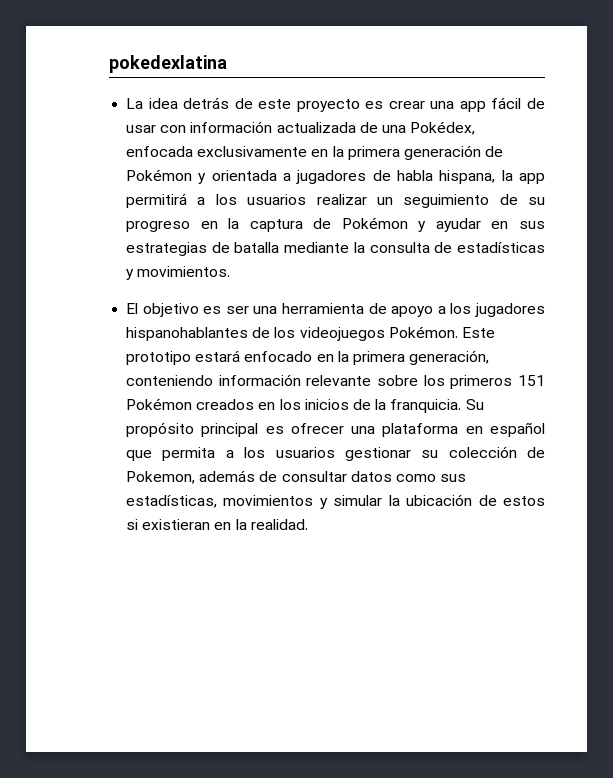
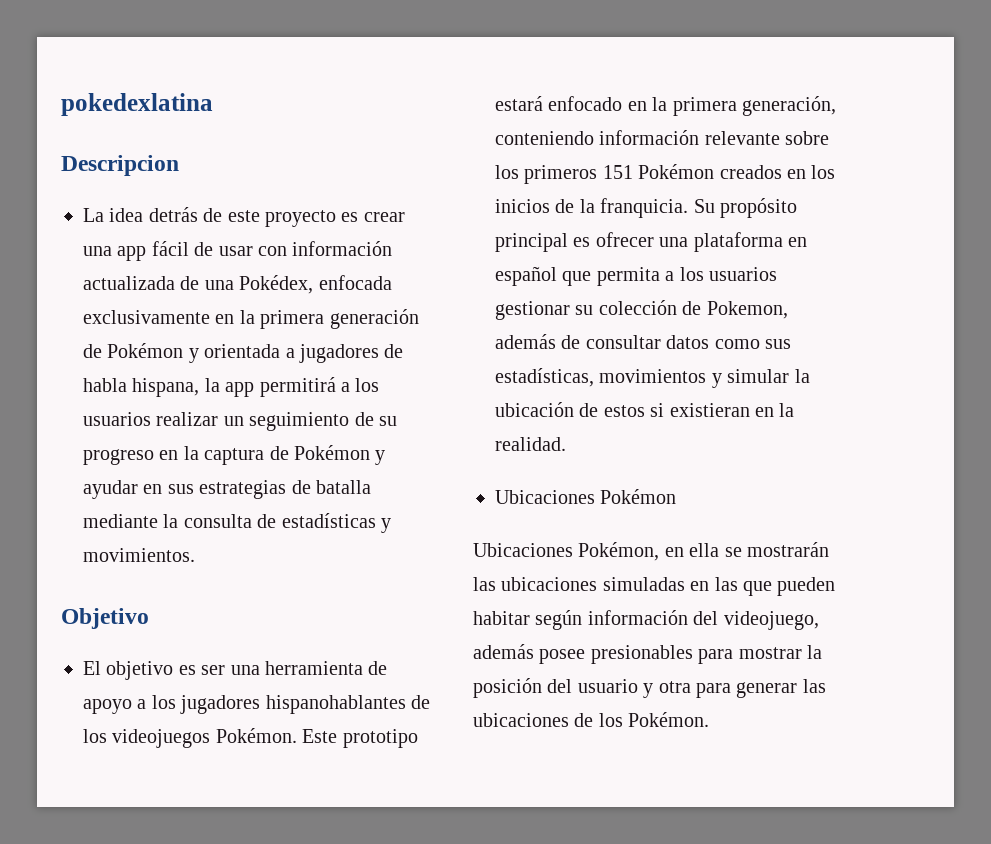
(227, 64) none -> [61,155,179,176] // Descripcion
(231, 271) none -> [61,608,149,629] // Objetivo
(308, 524) none -> [495,489,677,504] [473,542,829,561] [473,577,836,596] [473,610,819,630] [473,644,822,664] [473,678,826,698] [473,712,710,727] // Ubicaciones Pokémon // Ubicaciones Pokémon, en ella se mostrarán las ubicaciones simuladas en las que pueden habitar según información del videojuego, además posee presionables para mostrar la posición del usuario y otra para generar las ubicaciones de los Pokémon.

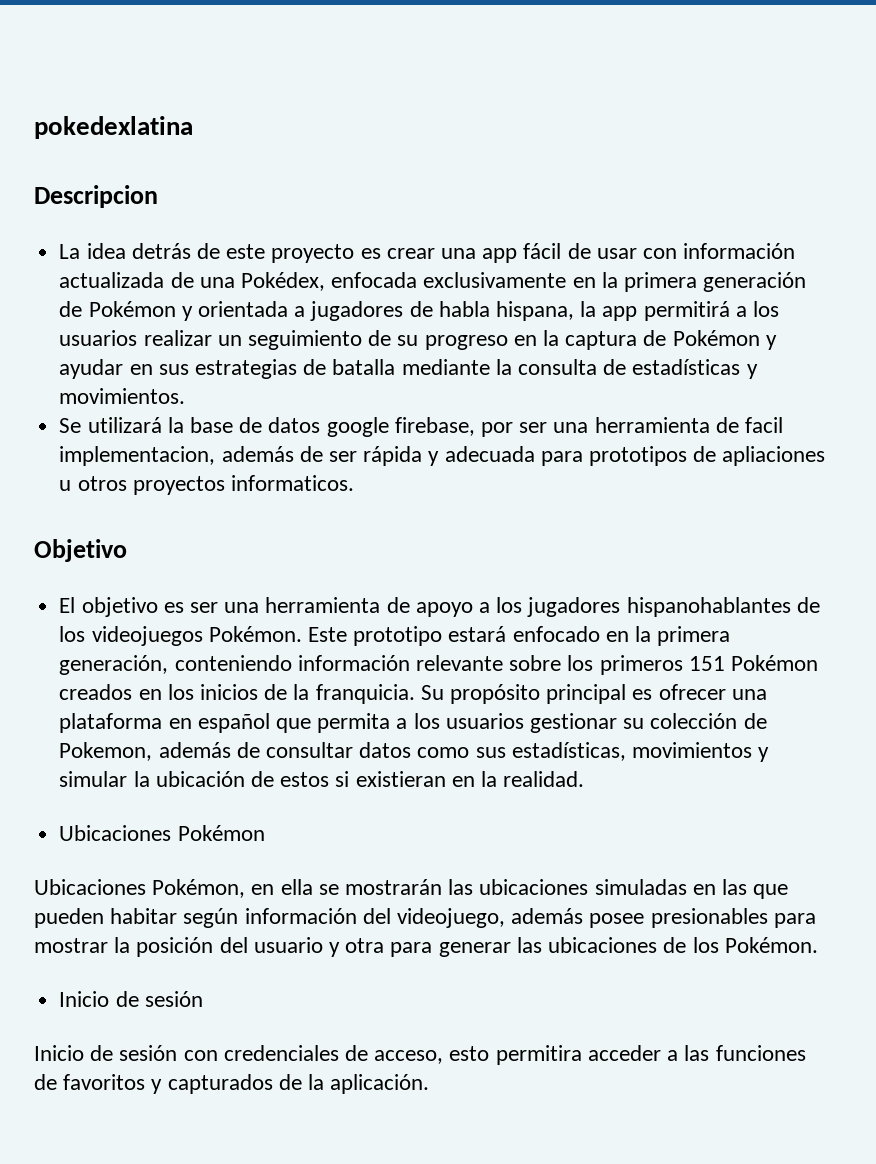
(195, 555) none -> [59,417,784,437] [59,446,826,466] [59,475,354,495] // Se utilizará la base de datos google firebase, por ser una herramienta de facil implementacion, además de ser rápida y adecuada para prototipos de apliaciones u otros proyectos informaticos.
(710, 719) none -> [59,991,203,1007] [34,1045,806,1065] [34,1074,430,1094] // Inicio de sesión // Inicio de sesión con credenciales de acceso, esto permitira acceder a las funciones de favoritos y capturados de la aplicación.

